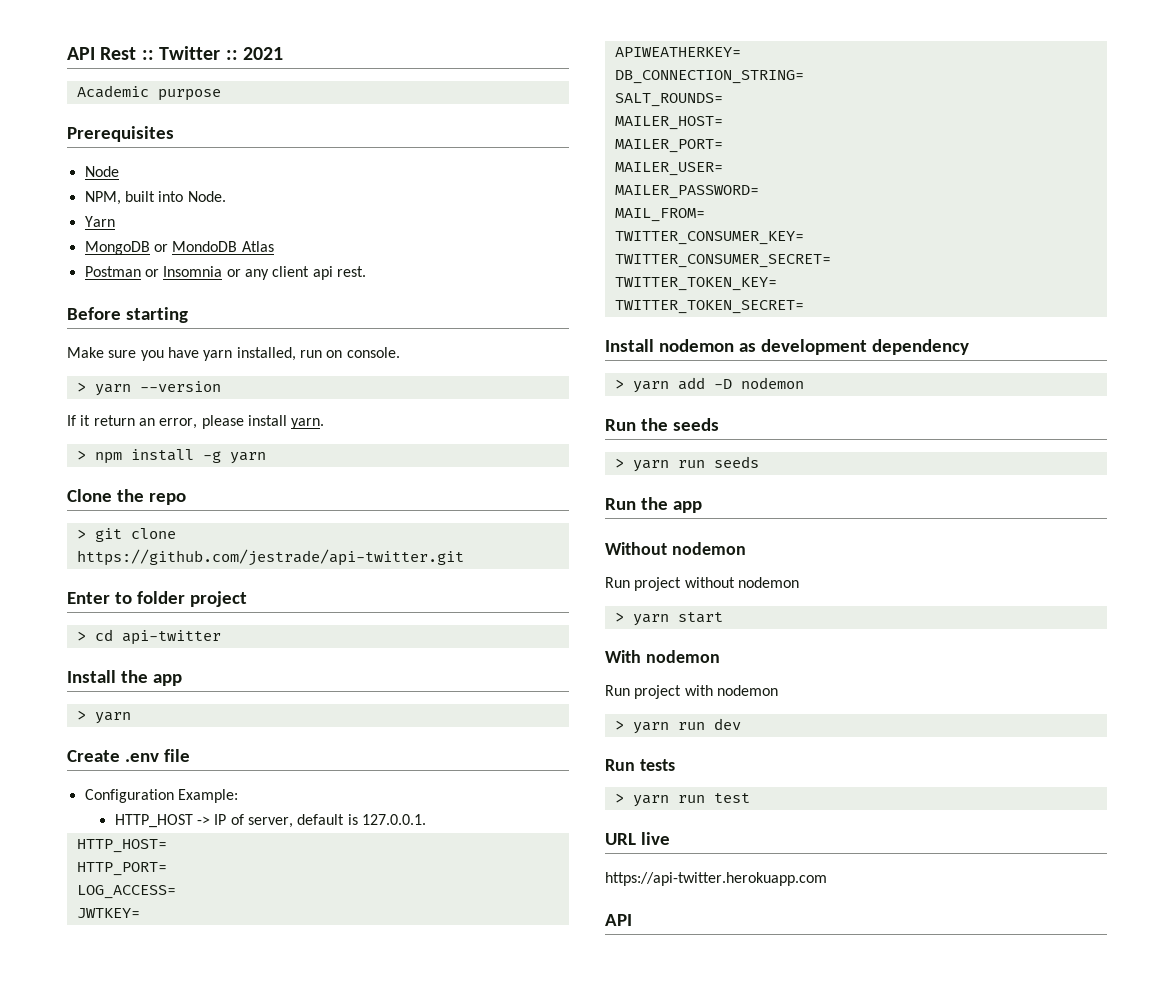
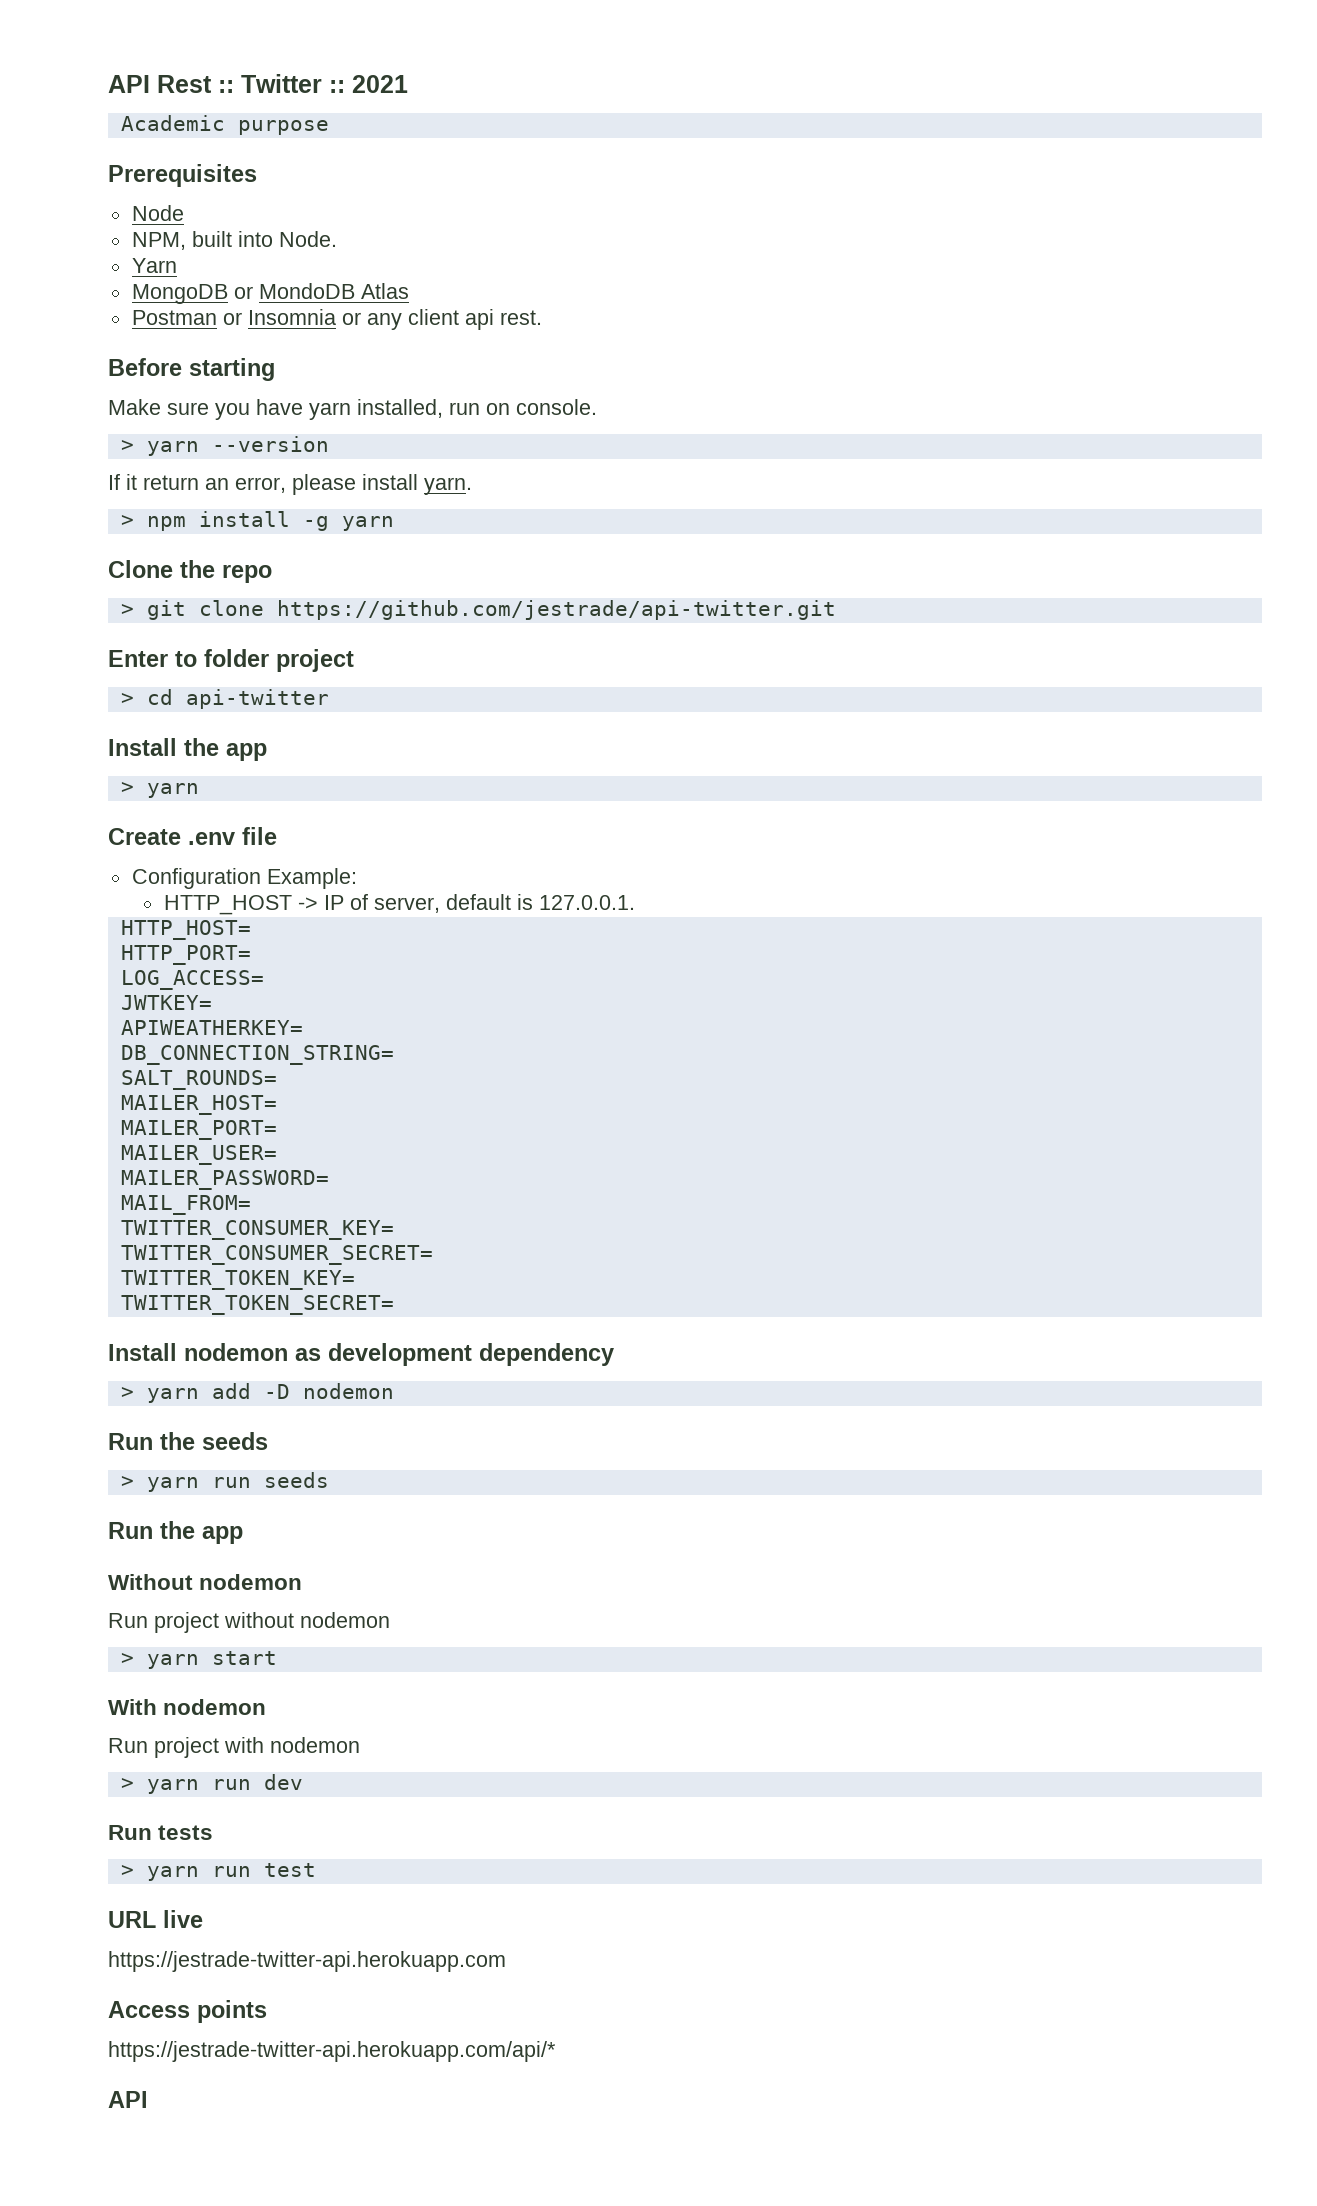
[605,872,827,886] https://api-twitter.herokuapp.com -> [108,1951,506,1972] [108,2000,267,2023] [108,2041,556,2062] https://jestrade-twitter-api.herokuapp.com // Access points // https://jestrade-twitter-api.herokuapp.com/api/*

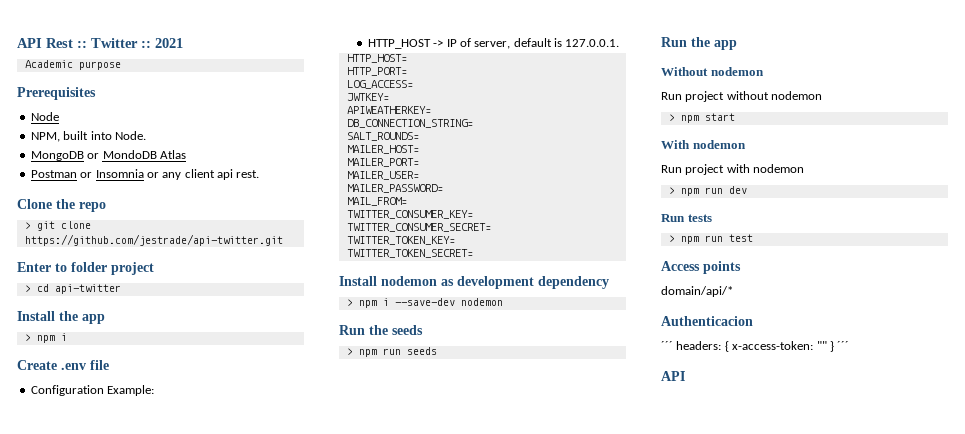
[131,258,177,273] // Yarn -> (146, 135) none
[108,358,275,381] [108,399,597,420] [120,436,329,456] [108,474,472,495] [120,511,394,531] // Before starting // Make sure you have yarn installed, run on console. // > yarn --version // If it return an error, please install yarn. // > npm install -g yarn -> (260, 174) none
[146,783,199,798] yarn -> [36,333,67,343] npm i
[146,1383,290,1403] yarn add -D -> [358,298,455,308] npm i --save-dev
[146,1477,199,1492] yarn -> [358,349,377,357] npm
[146,1654,199,1669] yarn -> [680,115,699,123] npm
[146,1779,199,1794] yarn -> [680,188,699,196] npm
[146,1866,199,1881] yarn -> [680,236,699,244] npm
[108,1910,203,1928] [108,1951,506,1972] // URL live // https://jestrade-twitter-api.herokuapp.com -> (753, 238) none
[108,2041,556,2062] https://jestrade-twitter-api.herokuapp.com/api/* -> [661,286,733,297] [661,316,753,326] [661,341,850,352] domain/api/* // Authenticacion // ´´´ headers: { x-access-token: "" } ´´´

